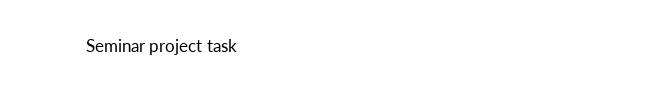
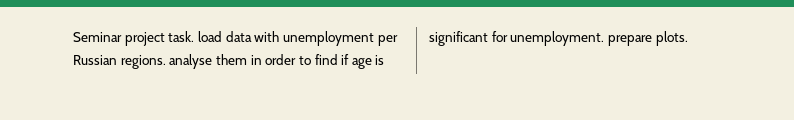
[206,39,237,52] task -> [168,31,398,46] [73,54,385,69] [429,31,688,46] task. load data with unemployment per Russian regions. analyse them in order to find if age is significant for unemployment. prepare plots.

